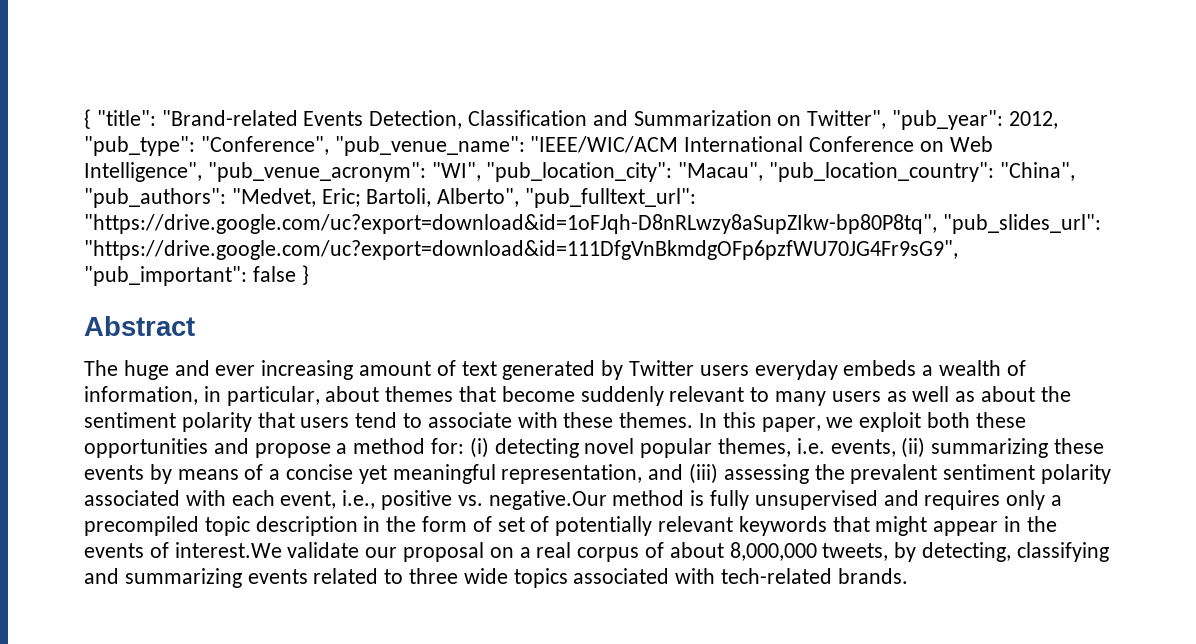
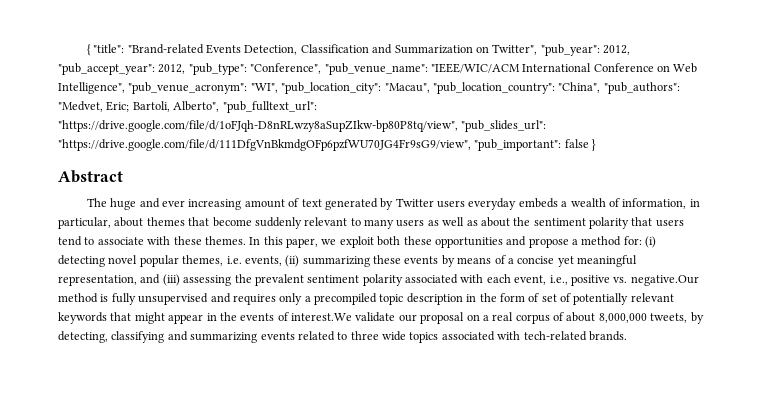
(1058, 120) none -> [58,63,186,75] "pub_accept_year": 2012,
[84,214,1101,234] [84,240,958,260] "https://drive.google.com/uc?export=download&id=1oFJqh-D8nRLwzy8aSupZIkw-bp80P8tq", "pub_slides_url": "https://drive.google.com/uc?export=download&id=111DfgVnBkmdgOFp6pzfWU70JG4Fr9sG9", -> [58,120,547,132] [58,139,471,151] "https://drive.google.com/file/d/1oFJqh-D8nRLwzy8aSupZIkw-bp80P8tq/view", "pub_slides_url": "https://drive.google.com/file/d/111DfgVnBkmdgOFp6pzfWU70JG4Fr9sG9/view",

